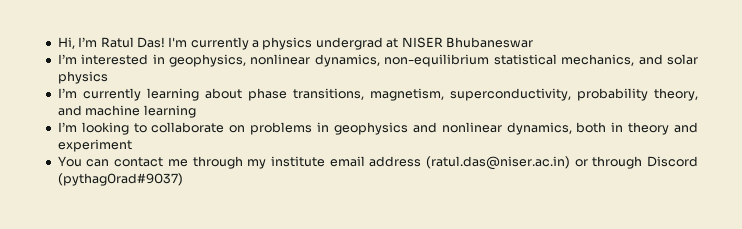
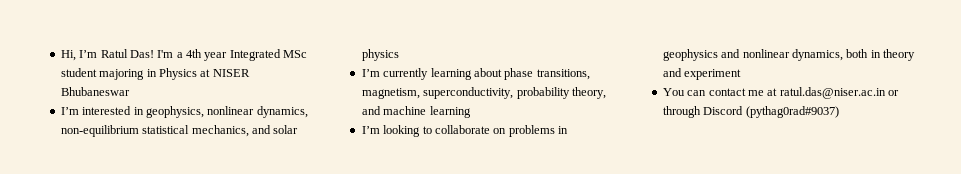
[190,37,383,50] currently a physics undergrad -> [176,49,308,61] [60,68,197,80] a 4th year Integrated MSc student majoring in Physics
[192,156,570,170] through my institute email address (ratul.das@niser.ac.in) -> [767,87,886,99] at ratul.das@niser.ac.in

